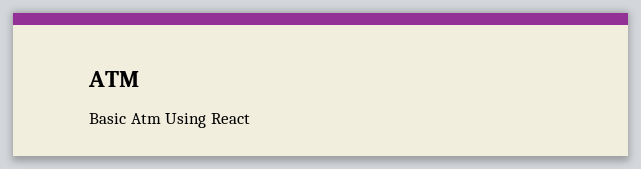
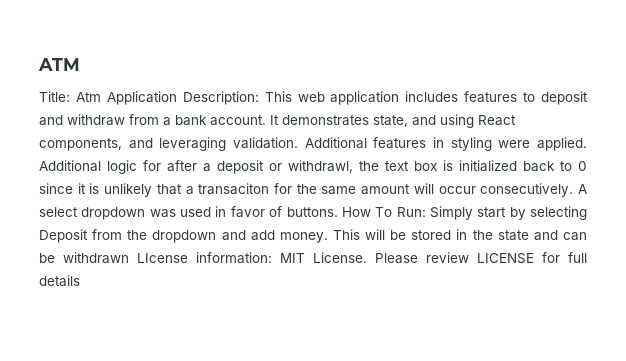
[89,113,250,128] Basic Atm Using React -> [39,91,588,105] [39,114,516,128] [39,137,588,151] [39,160,587,174] [39,183,587,197] [39,206,587,220] [39,229,587,243] [39,252,587,264] [39,275,80,287] Title: Atm Application Description: This web application includes features to deposit and withdraw from a bank account. It demonstrates state, and using React components, and leveraging validation. Additional features in styling were applied. Additional logic for after a deposit or withdrawl, the text box is initialized back to 0 since it is unlikely that a transaciton for the same amount will occur consecutively. A select dropdown was used in favor of buttons. How To Run: Simply start by selecting Deposit from the dropdown and add money. This will be stored in the state and can be withdrawn LIcense information: MIT License. Please review LICENSE for full details

